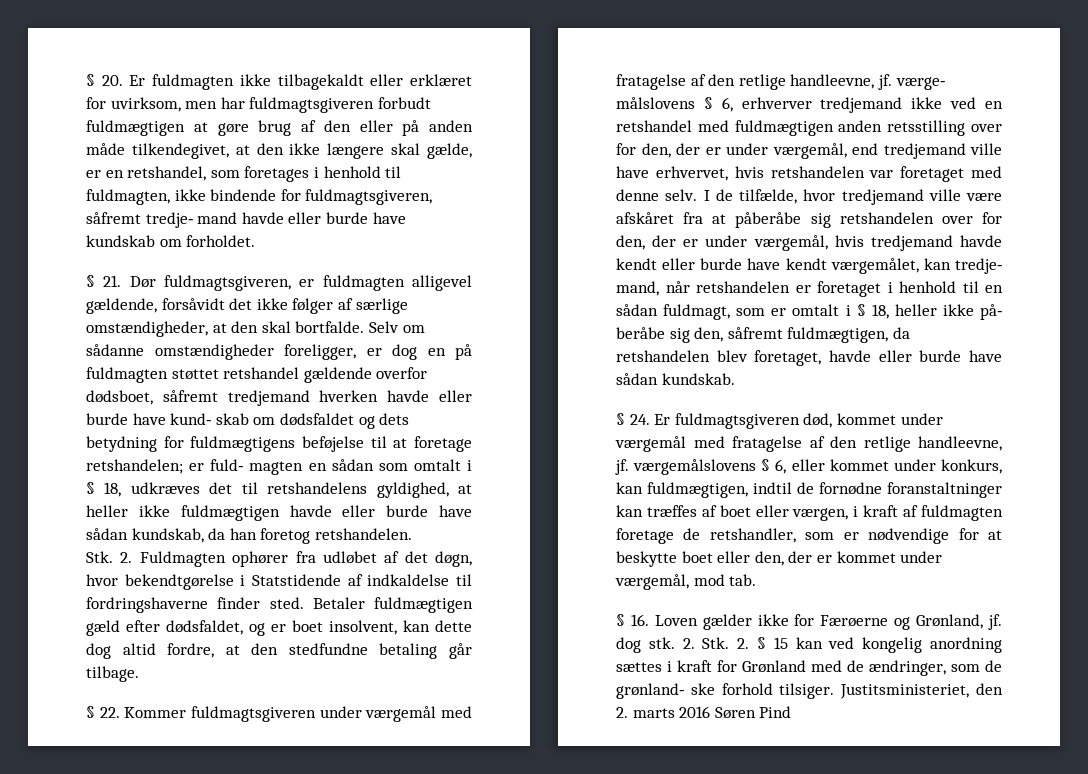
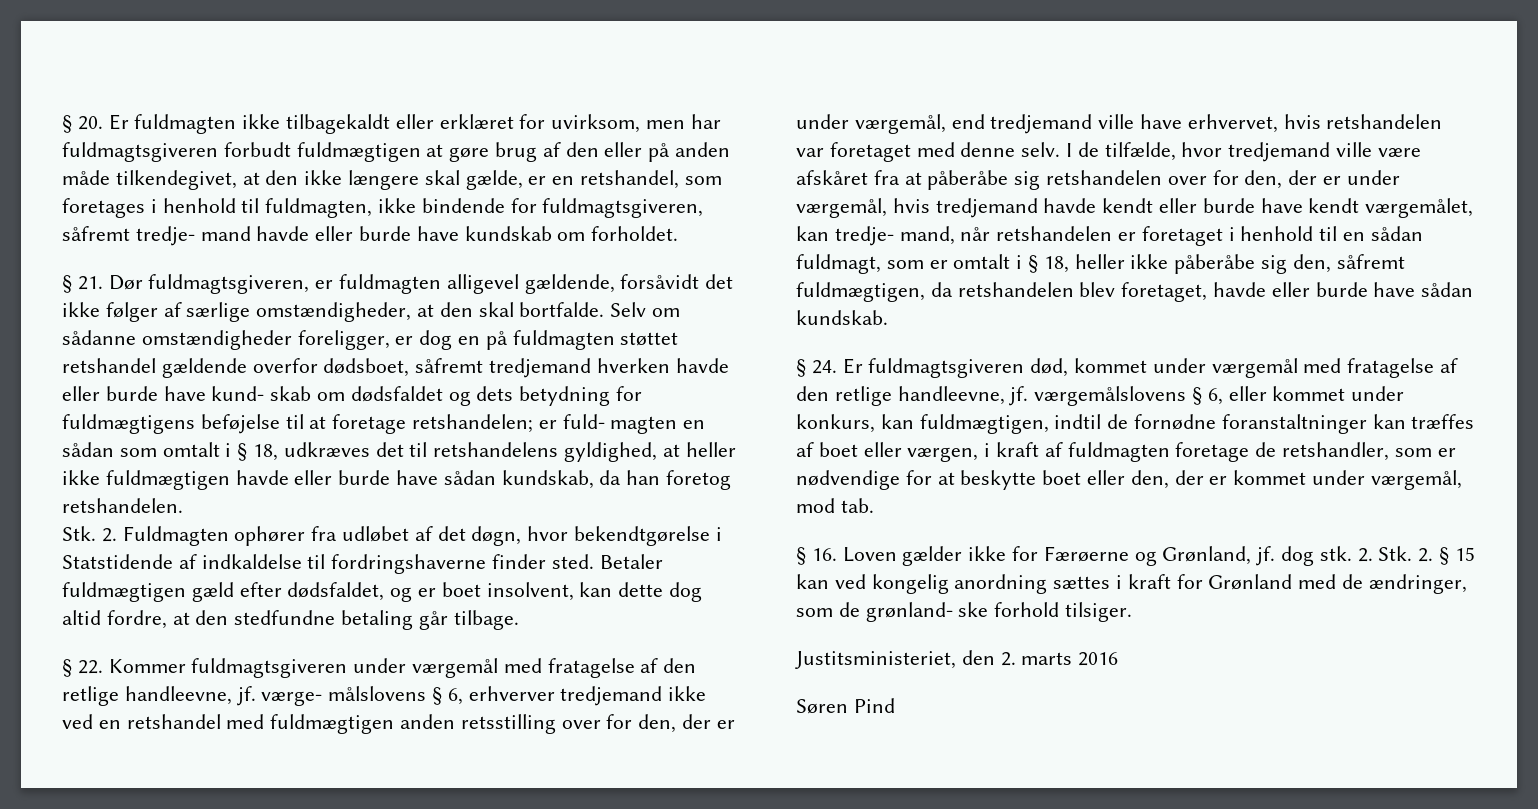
[980,304,1002,320] [616,327,665,339] på‐ beråbe -> [1174,254,1256,274] påberåbe
(835, 691) none -> (1133, 612) //
(711, 712) none -> (1119, 659) //

